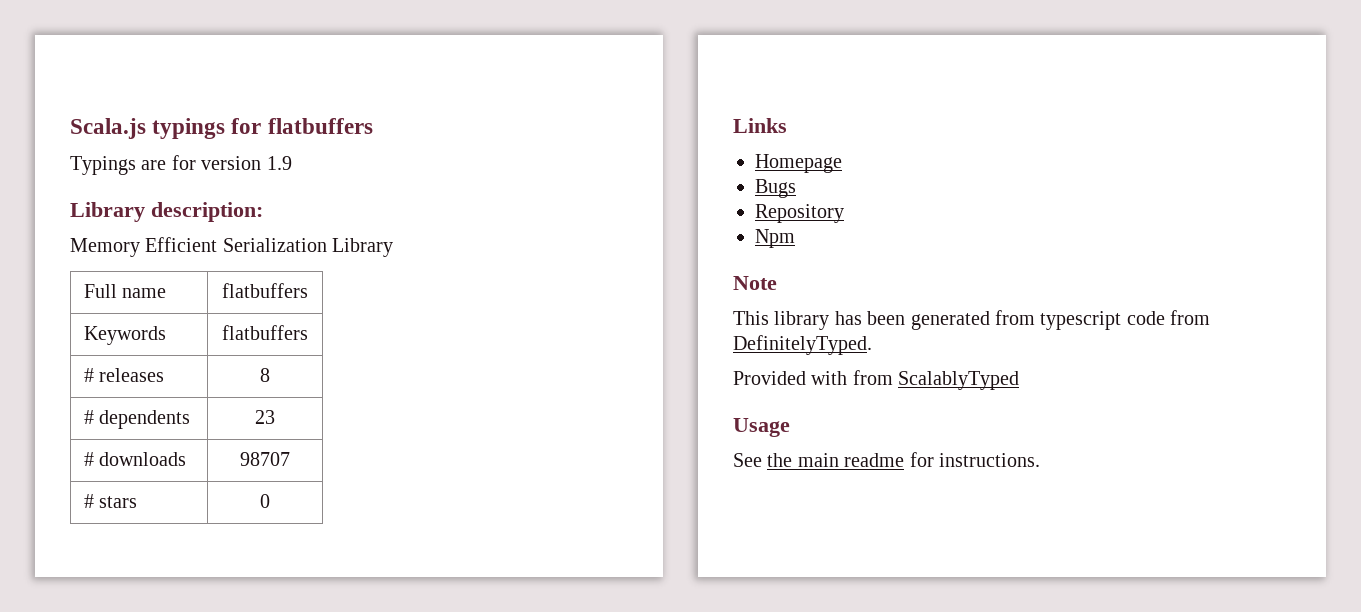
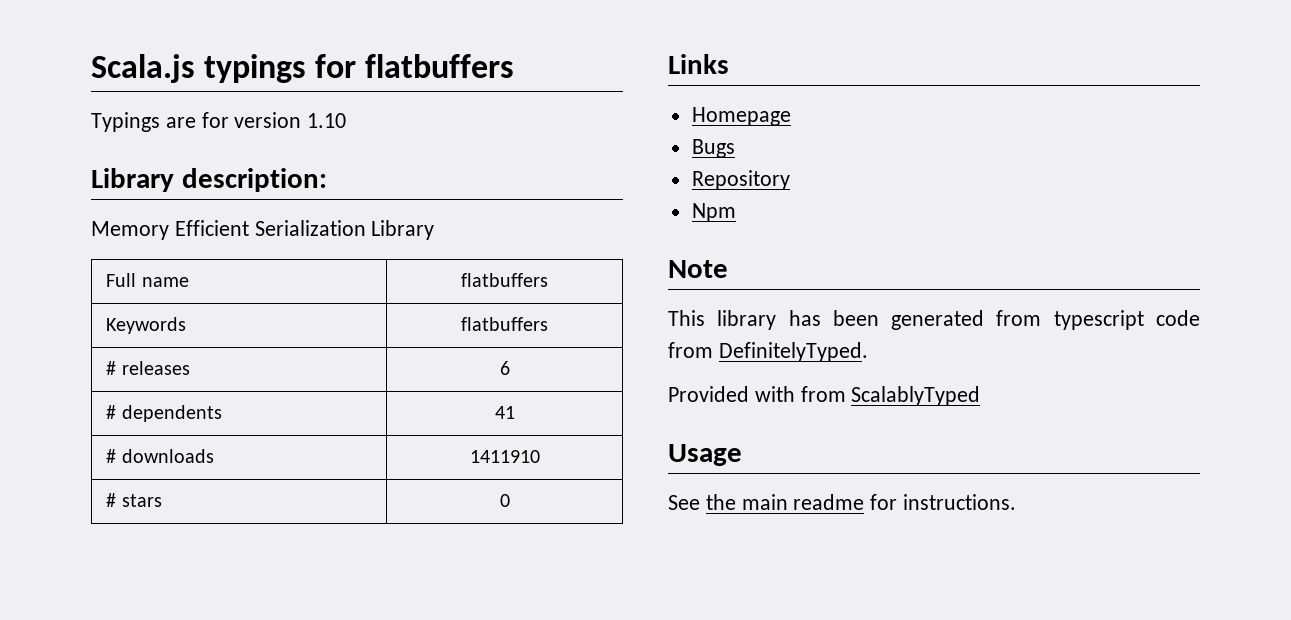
[266,156,292,170] 1.9 -> [307,113,347,128] 1.10
[260,368,270,382] 8 -> [499,361,510,375] 6
[255,410,275,424] 23 -> [494,406,515,419] 41
[240,452,290,466] 98707 -> [469,450,540,463] 1411910

